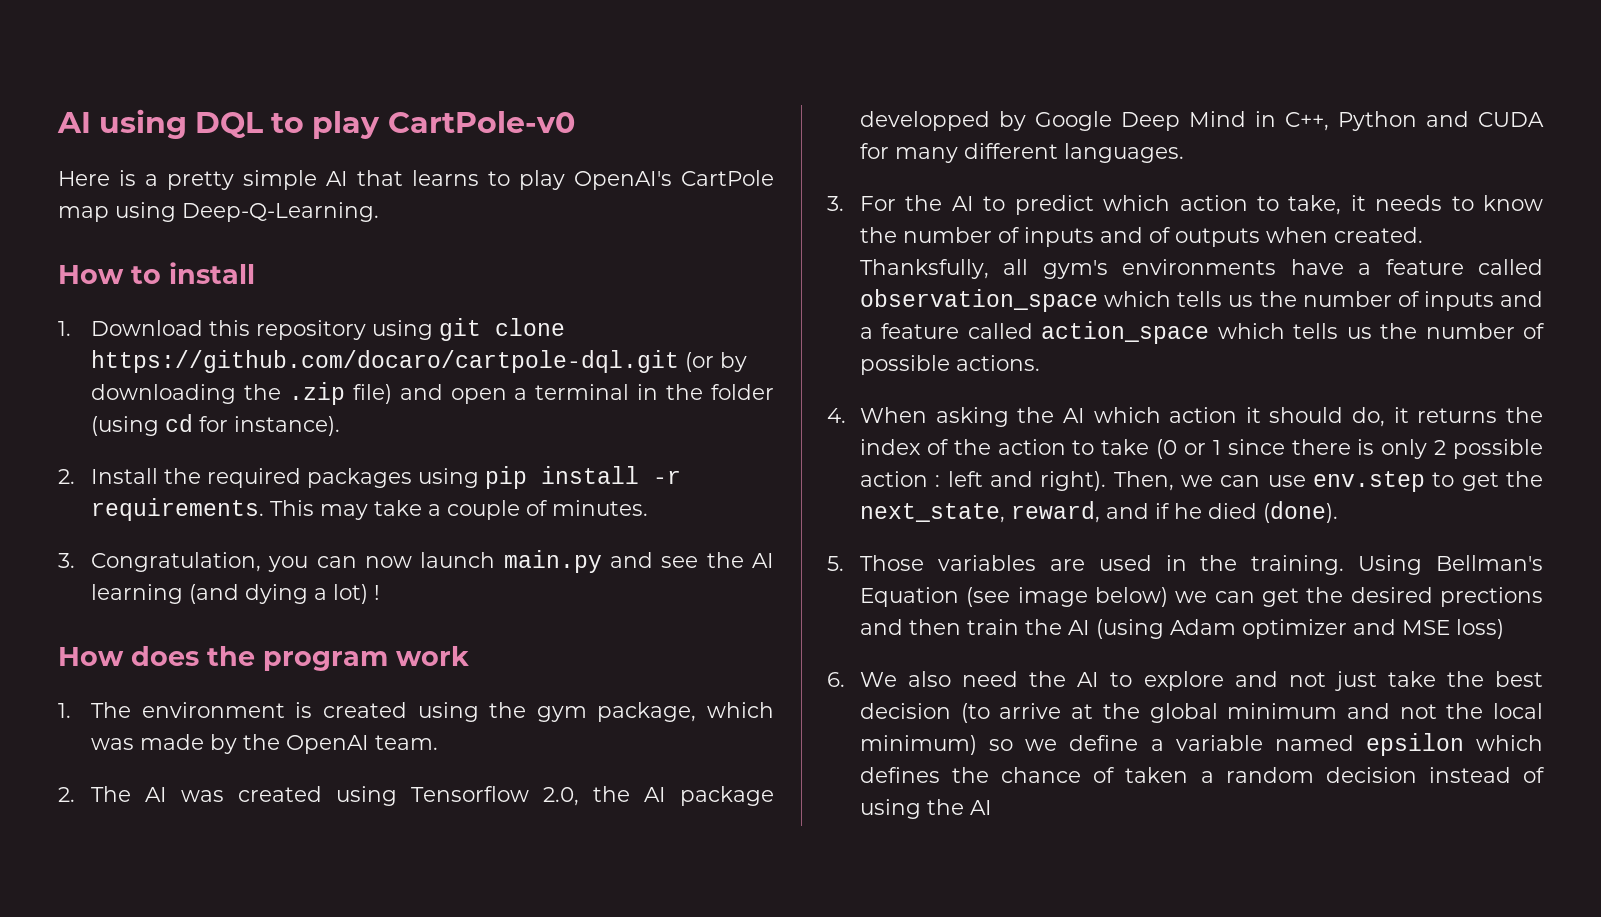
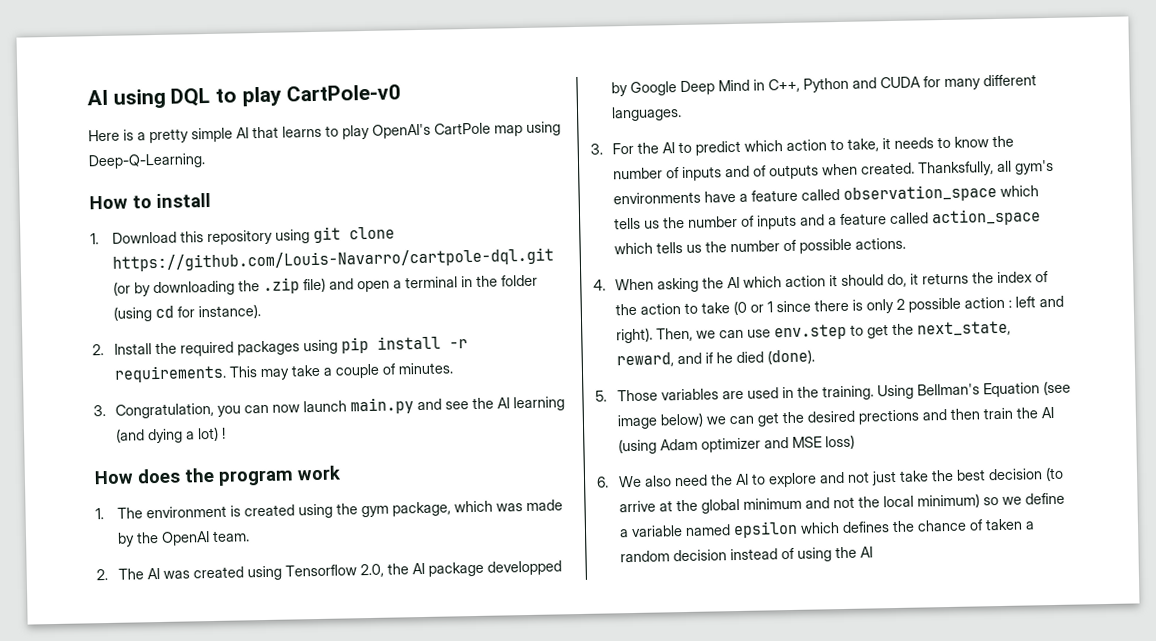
[91,350,680,373] https://github.com/docaro/cartpole-dql.git -> [111,247,554,272] https://github.com/Louis-Navarro/cartpole-dql.git

